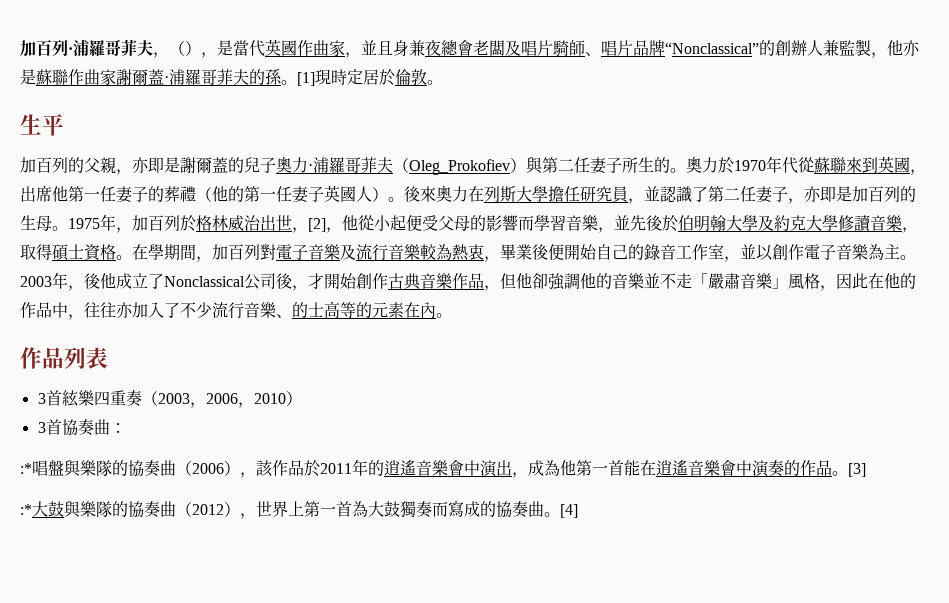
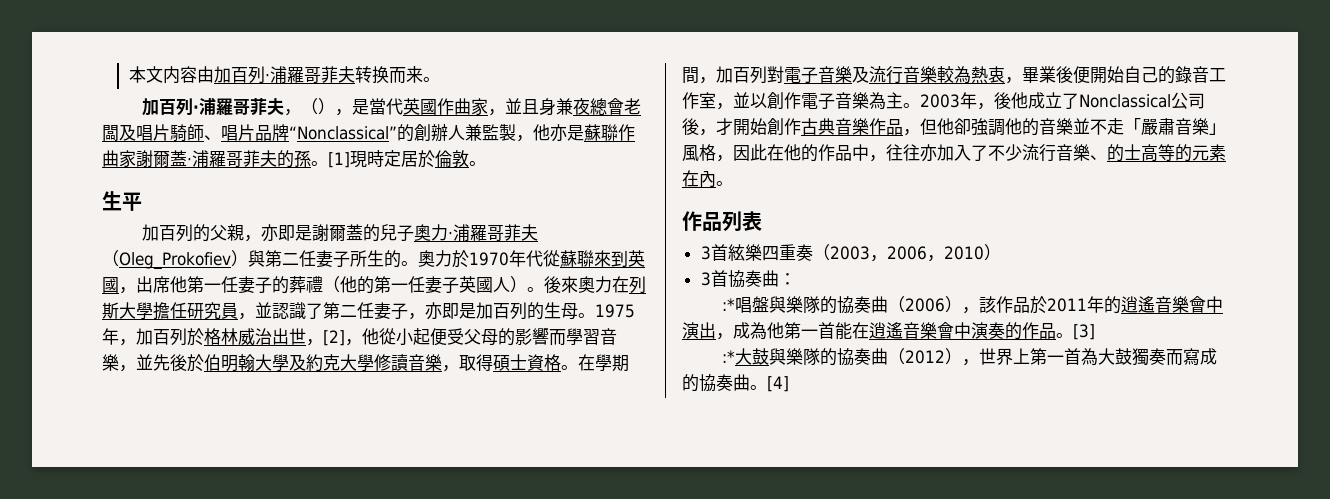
(20, 48) none -> [128,66,440,84] 本文内容由加百列·浦羅哥菲夫转换而来。 //

